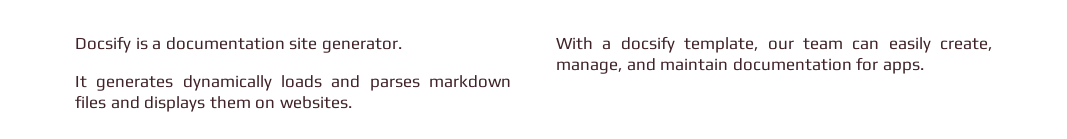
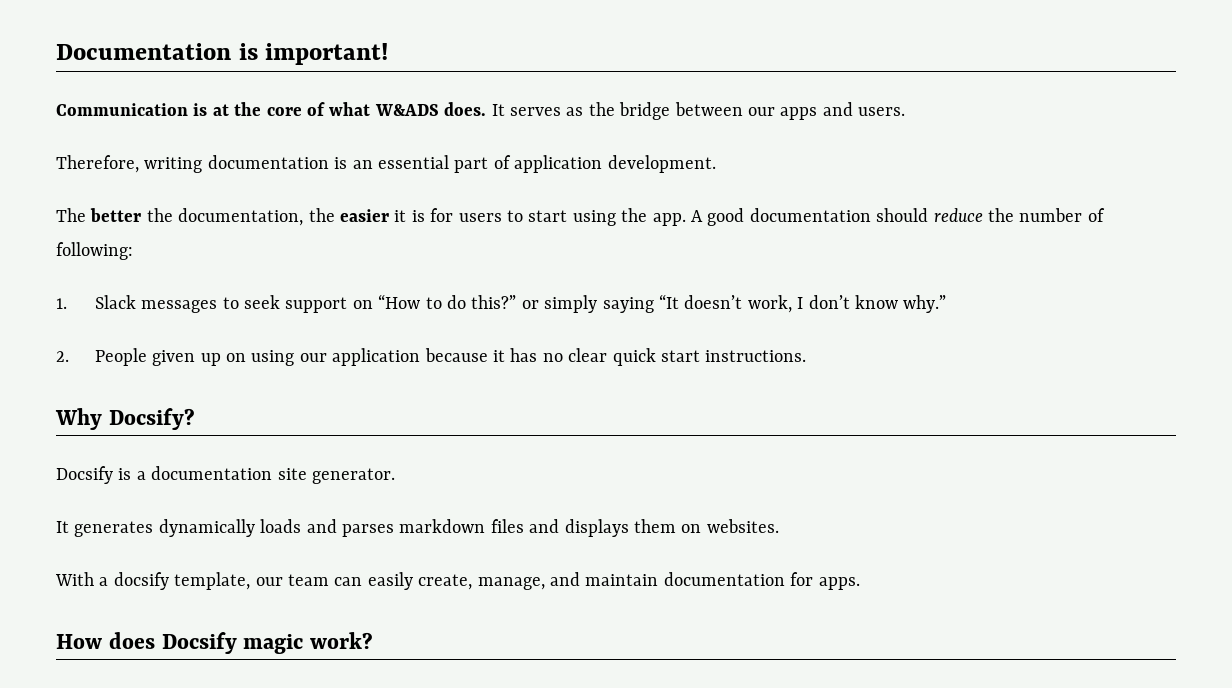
(75, 44) none -> [56,43,389,65] [56,102,906,120] [56,155,716,173] [56,208,1105,226] [56,242,133,260] [56,294,947,313] [56,348,807,366] [55,408,195,430] Documentation is important! // Communication is at the core of what W&ADS does. It serves as the bridge between our apps and users. // Therefore, writing documentation is an essential part of application development. // The better the documentation, the easier it is for users to start using the app. A good documentation should reduce the number of following: // 1. Slack messages to seek support on “How to do this?” or simply saying “It doesn’t work, I don’t know why.” // 2. People given up on using our application because it has no clear quick start instructions. // Why Docsify? //
(924, 67) none -> [56,632,373,654] // How does Docsify magic work?

